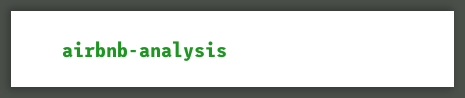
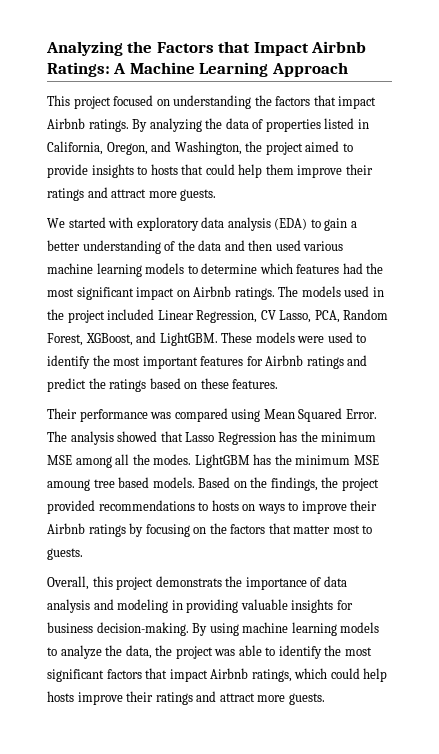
[62,41,227,61] airbnb-analysis -> [46,41,367,56] [47,62,348,77] [47,95,377,109] [47,118,369,132] [47,141,353,155] [47,164,373,178] [47,187,217,201] [47,217,357,231] [47,240,344,254] [47,263,384,277] [47,286,384,300] [47,309,389,323] [47,332,367,346] [47,355,368,369] [47,378,279,392] [47,408,377,422] [47,431,377,445] [47,454,379,468] [47,477,379,491] [47,500,378,514] [47,523,373,537] [47,548,83,560] [47,576,347,590] [47,599,353,613] [47,622,380,636] [47,645,372,659] [47,668,388,682] [47,691,325,705] Analyzing the Factors that Impact Airbnb Ratings: A Machine Learning Approach // This project focused on understanding the factors that impact Airbnb ratings. By analyzing the data of properties listed in California, Oregon, and Washington, the project aimed to provide insights to hosts that could help them improve their ratings and attract more guests. // We started with exploratory data analysis (EDA) to gain a better understanding of the data and then used various machine learning models to determine which features had the most significant impact on Airbnb ratings. The models used in the project included Linear Regression, CV Lasso, PCA, Random Forest, XGBoost, and LightGBM. These models were used to identify the most important features for Airbnb ratings and predict the ratings based on these features. // Their performance was compared using Mean Squared Error. The analysis showed that Lasso Regression has the minimum MSE among all the modes. LightGBM has the minimum MSE amoung tree based models. Based on the findings, the project provided recommendations to hosts on ways to improve their Airbnb ratings by focusing on the factors that matter most to guests. // Overall, this project demonstrats the importance of data analysis and modeling in providing valuable insights for business decision-making. By using machine learning models to analyze the data, the project was able to identify the most significant factors that impact Airbnb ratings, which could help hosts improve their ratings and attract more guests.

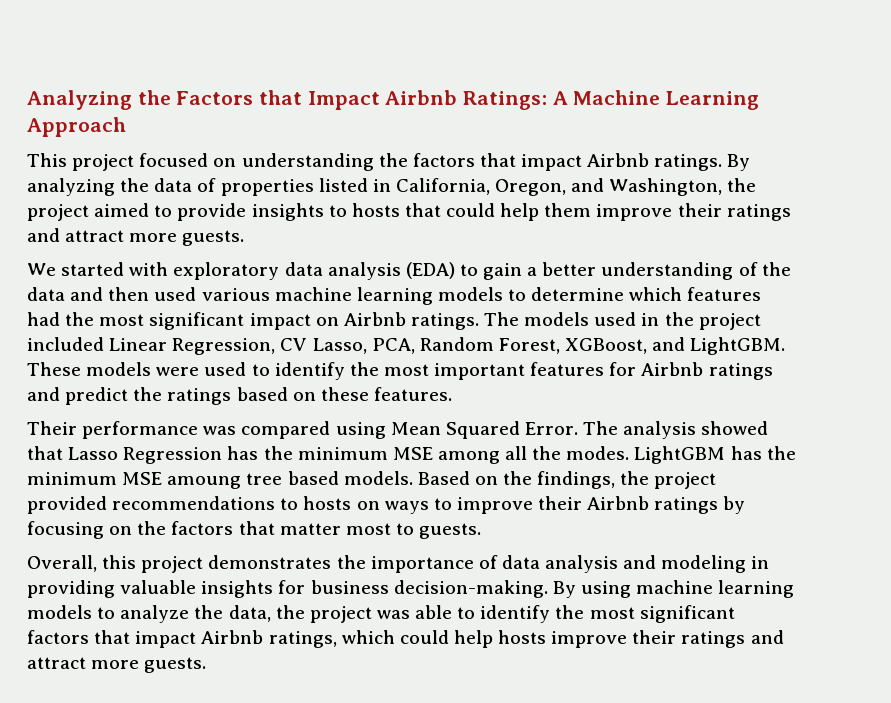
[155,576,222,587] demonstrats -> [208,555,332,569] demonstrates

